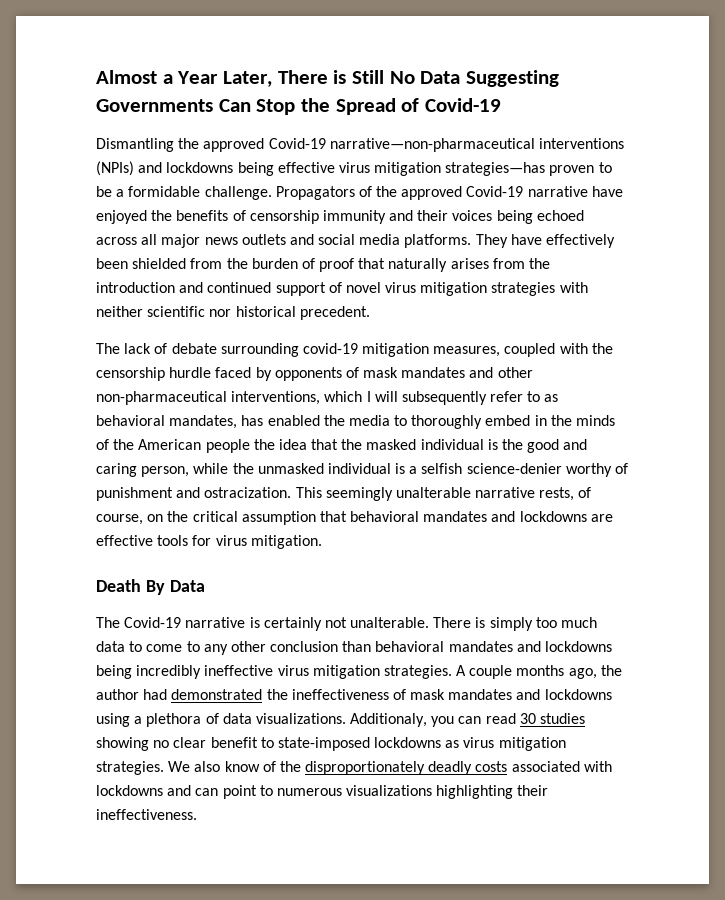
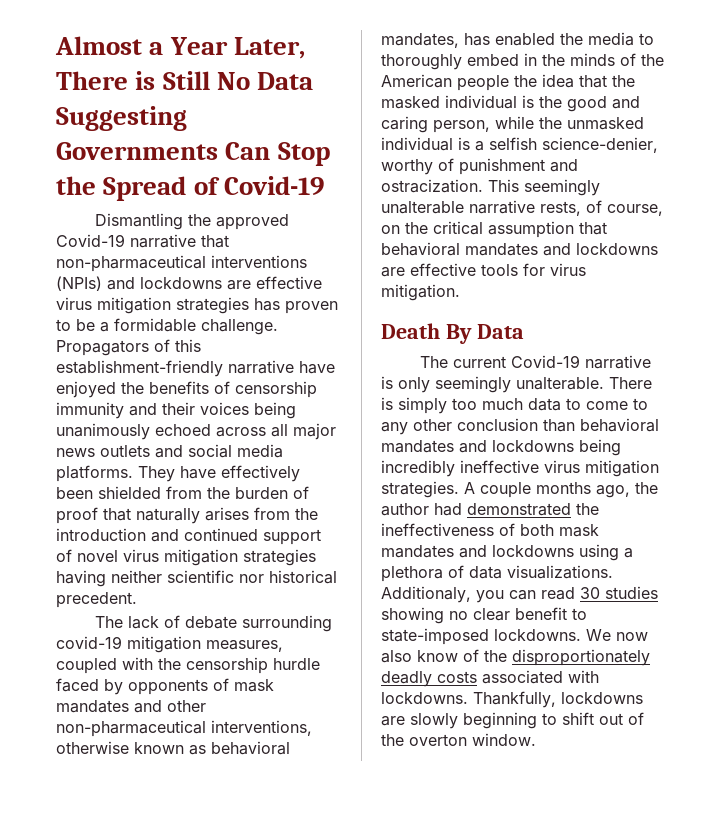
[329,138,535,152] narrative—non-pharmaceutical -> [130,234,229,248] [56,255,206,272] narrative that non-pharmaceutical
[237,162,274,176] being -> [227,280,251,290] are
[445,162,546,176] strategies—has -> [176,297,280,314] strategies has
[376,186,524,200] the approved Covid-19 -> [175,339,201,352] [56,360,223,377] this establishment-friendly
(533, 217) none -> [56,423,150,440] unanimously
[559,282,588,293] with -> [56,570,106,587] having
[324,391,541,405] which I will subsequently refer to -> [56,741,184,754] otherwise known
[466,463,562,474] science-denier -> [542,137,658,153] science-denier,
(120, 622) none -> [452,356,506,368] current
[263,617,347,631] certainly not -> [398,376,511,393] only seemingly
(406, 694) none -> [520,524,554,536] both
[374,737,566,751] [96,761,191,775] lockdowns as virus mitigation strategies. We -> [494,629,648,641] lockdowns. We now
[96,785,549,799] [96,809,197,820] lockdowns and can point to numerous visualizations highlighting their ineffectiveness. -> [381,691,643,708] [381,712,644,729] [381,733,536,746] lockdowns. Thankfully, lockdowns are slowly beginning to shift out of the overton window.

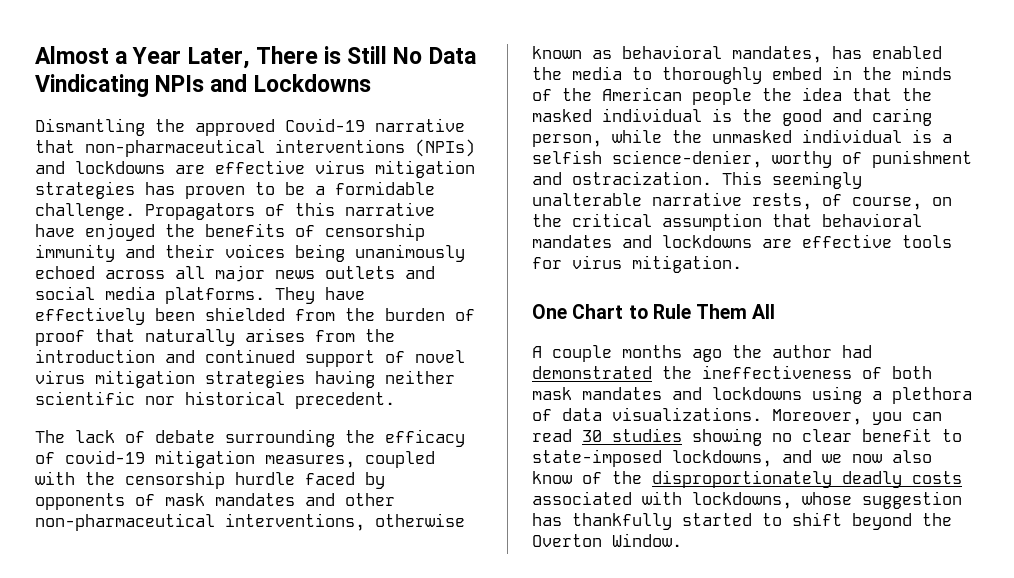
[56,106,187,131] [56,142,330,166] [56,176,324,201] Suggesting Governments Can Stop the Spread of Covid-19 -> [35,74,371,97] Vindicating NPIs and Lockdowns
[56,360,223,377] establishment-friendly -> (335, 209) none
(332, 623) none -> [345,429,465,447] [35,452,55,464] the efficacy of
[381,323,524,344] [419,355,651,369] [381,376,652,393] [381,397,648,414] [381,418,659,435] [381,439,621,456] [381,460,659,477] [381,481,459,498] Death By Data // The current Covid-19 narrative is only seemingly unalterable. There is simply too much data to come to any other conclusion than behavioral mandates and lockdowns being incredibly ineffective virus mitigation strategies. -> [532,304,776,319] One Chart to Rule Them All //
[596,485,630,498] ago, -> [692,349,722,362] ago
[381,586,471,603] Additionaly, -> [772,409,862,425] Moreover,
[494,629,611,641] lockdowns. We -> [672,450,842,467] lockdowns, and we
[381,691,643,708] [381,712,644,729] [381,733,536,746] lockdowns. Thankfully, lockdowns are slowly beginning to shift out of the overton window. -> [692,491,962,509] [532,512,952,530] [532,533,682,547] lockdowns, whose suggestion has thankfully started to shift beyond the Overton Window.

